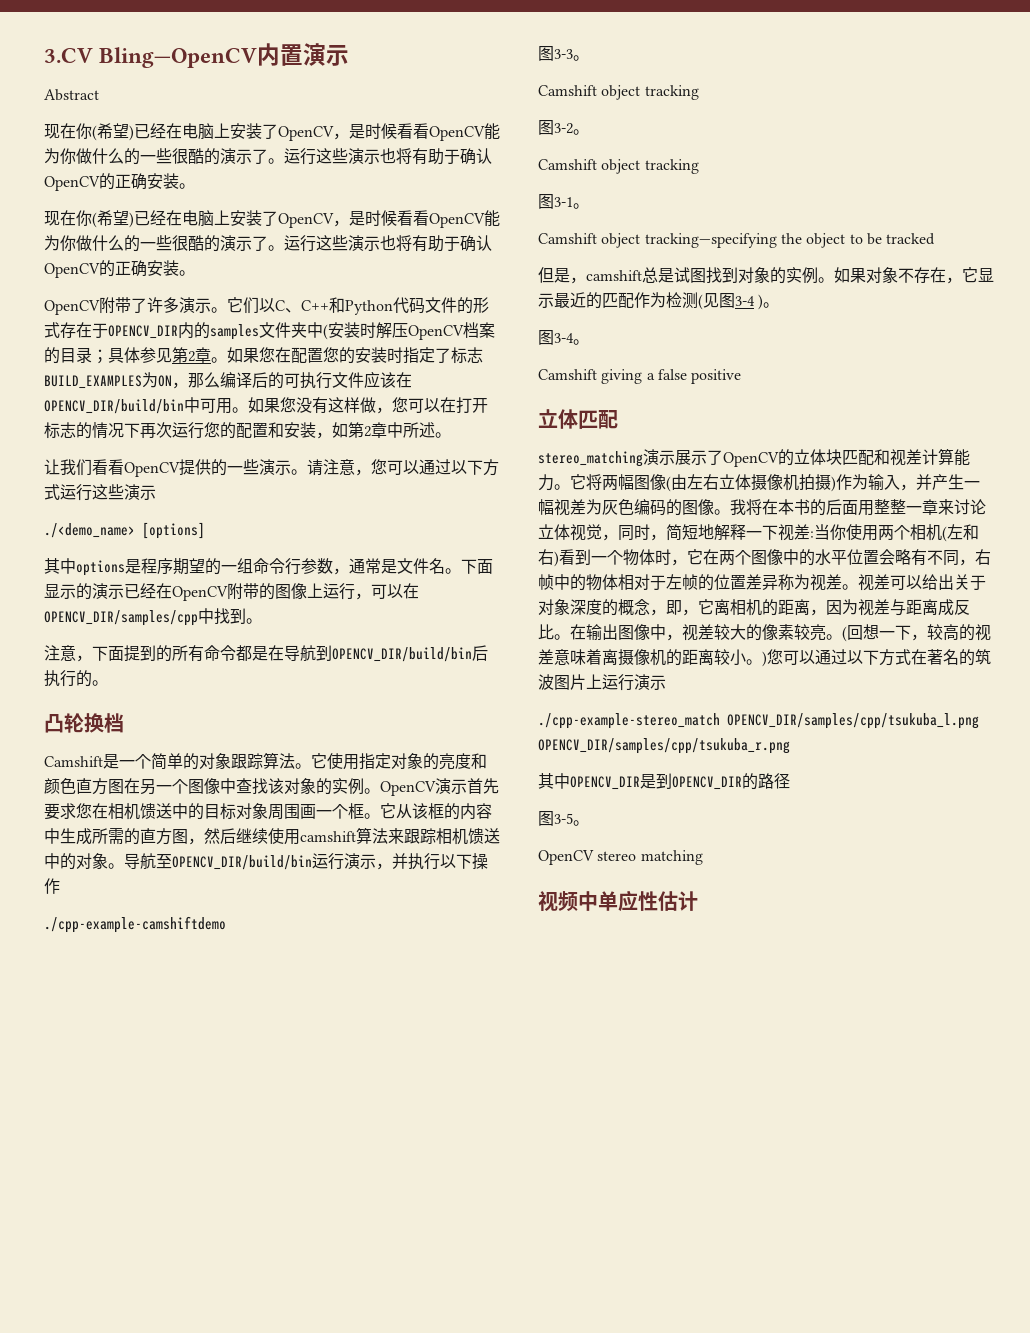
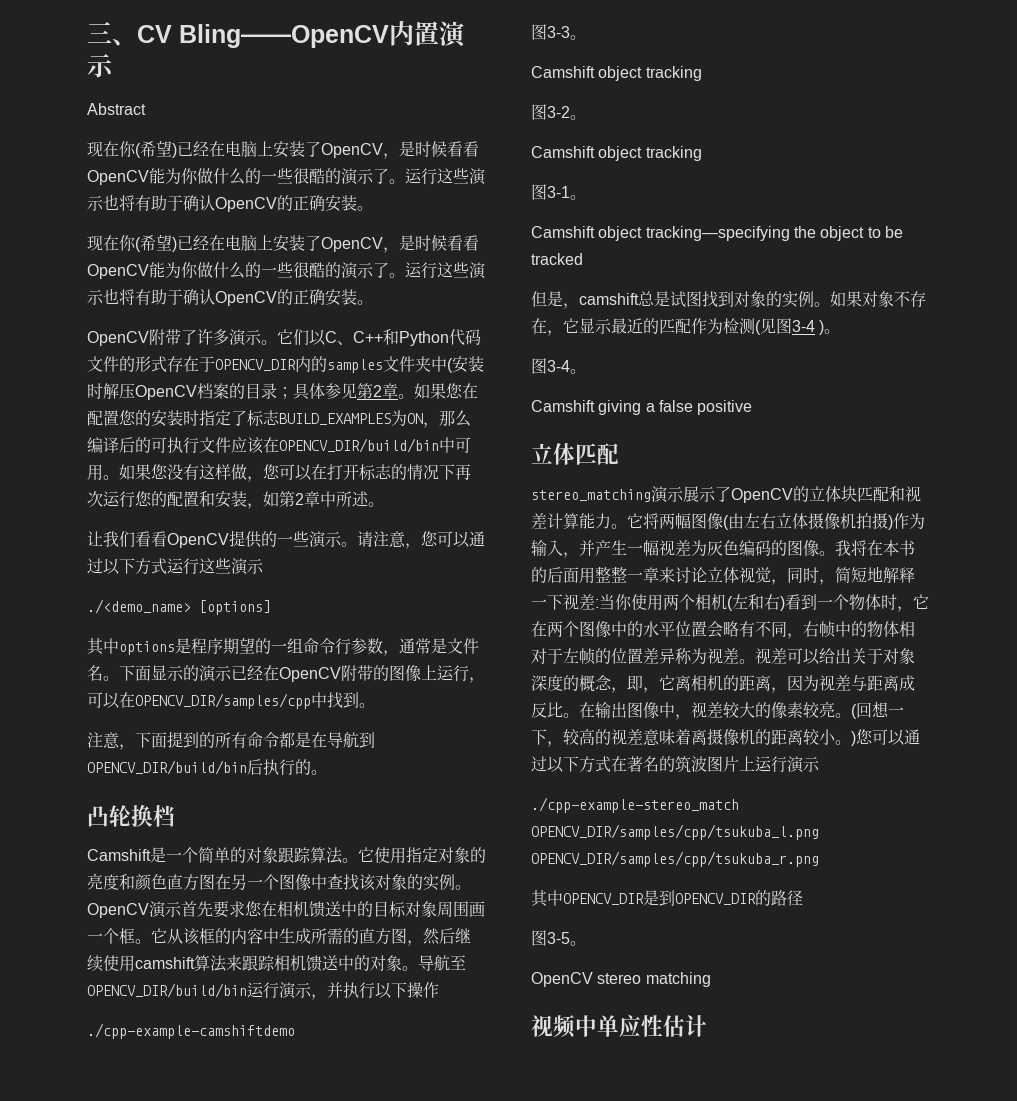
[44,47,258,68] 3.CV Bling—OpenCV -> [87,22,389,48] 三、CV Bling——OpenCV

